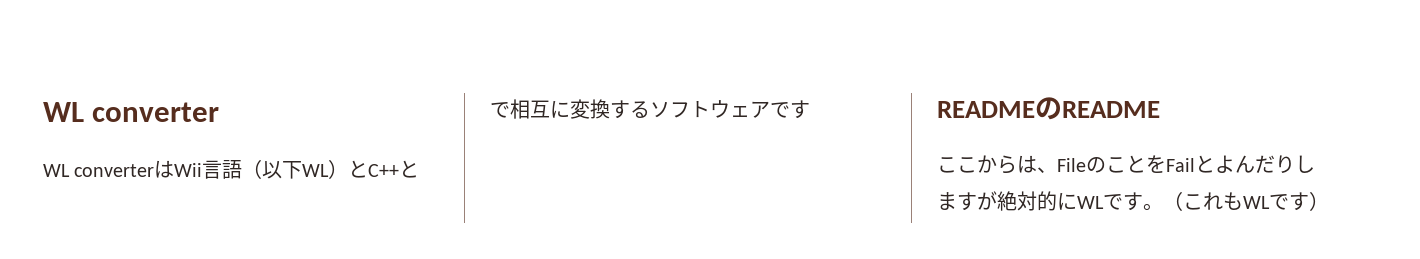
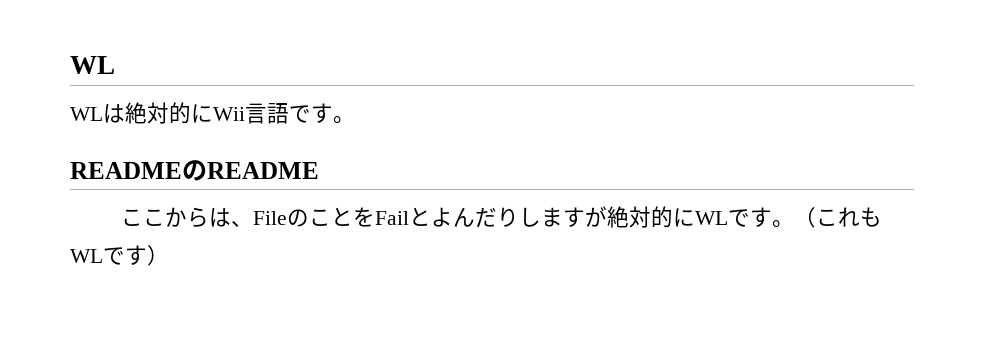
[43,102,220,122] [43,159,420,179] [490,99,810,119] WL converter // WL converterはWii言語（以下WL）とC++とで相互に変換するソフトウェアです -> [70,56,115,74] [70,102,355,124] WL // WLは絶対的にWii言語です。

